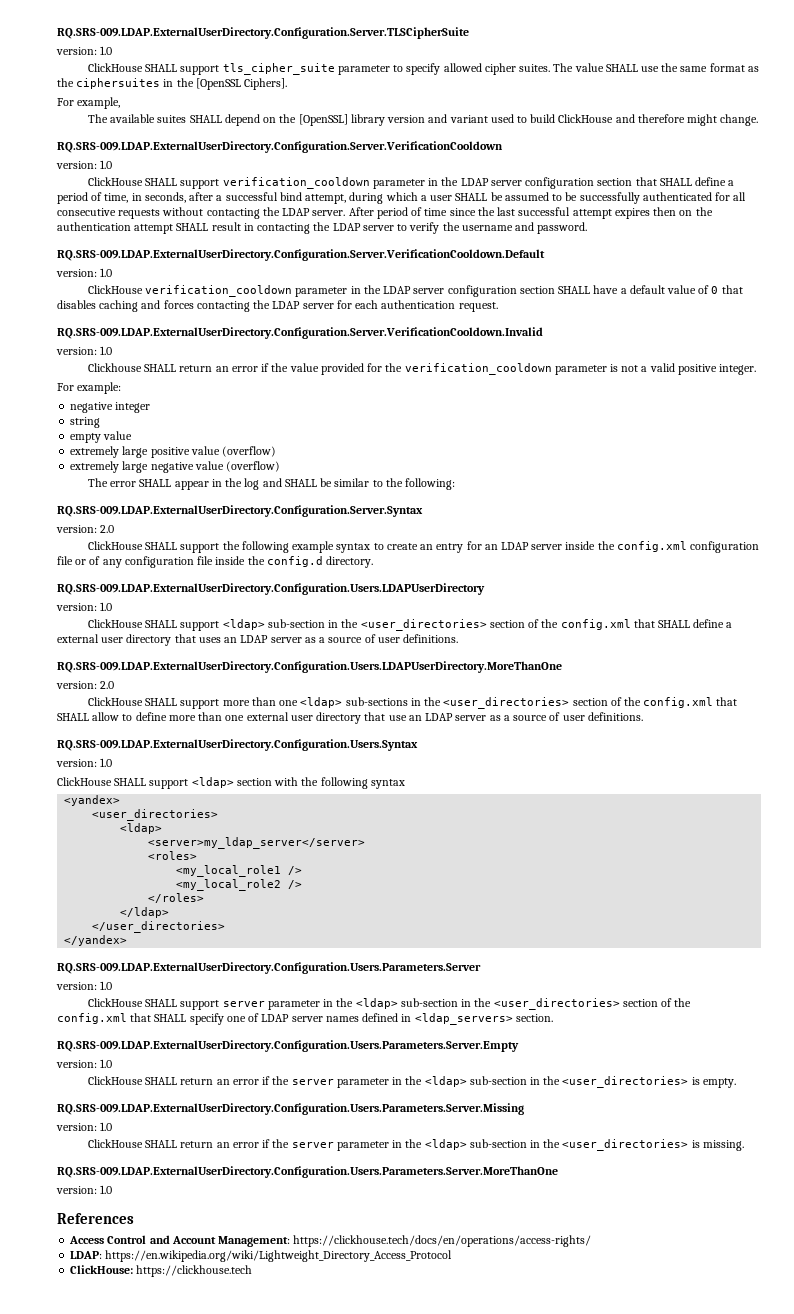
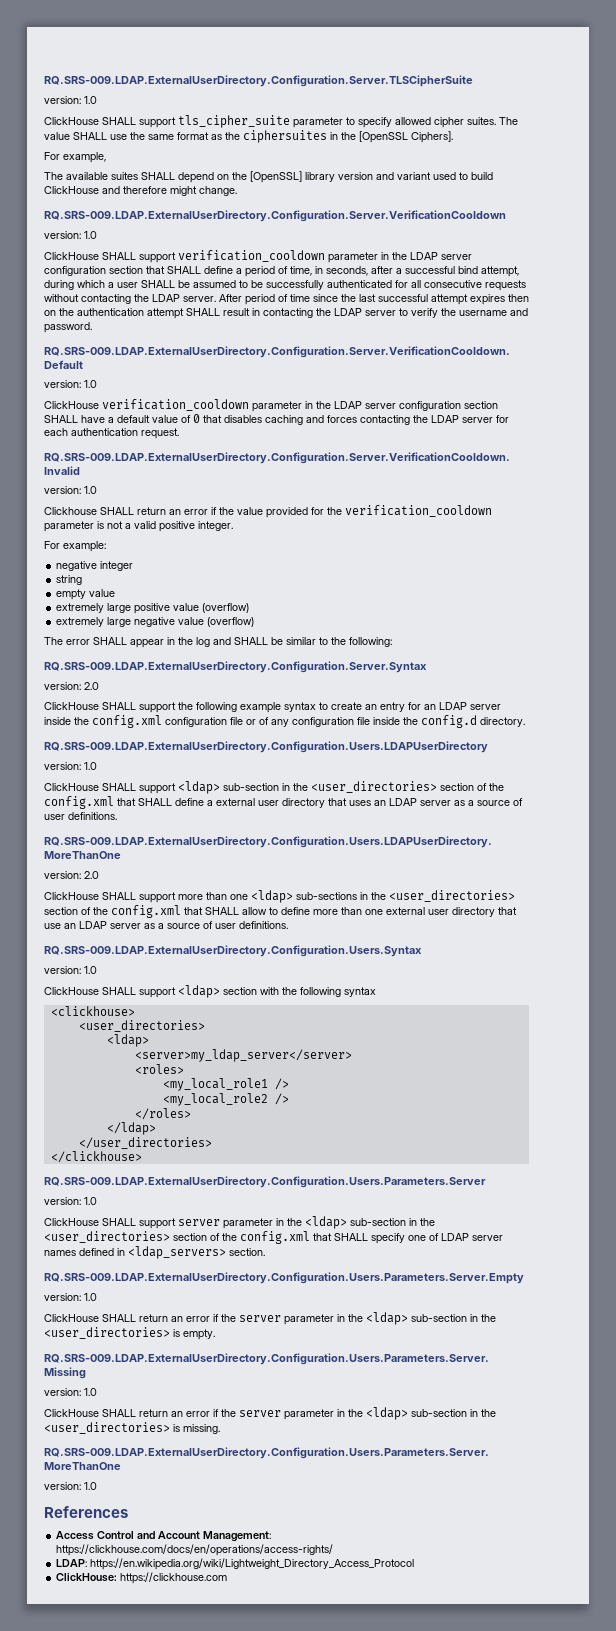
[64,795,121,806] <yandex> -> [50,1006,135,1016] <clickhouse>
[64,935,128,946] </yandex> -> [50,1151,142,1163] </clickhouse>
[293,1235,592,1247] https://clickhouse.tech/docs/en/operations/access-rights/ -> [56,1544,334,1556] https://clickhouse.com/docs/en/operations/access-rights/
[136,1265,253,1277] https://clickhouse.tech -> [120,1572,228,1584] https://clickhouse.com

